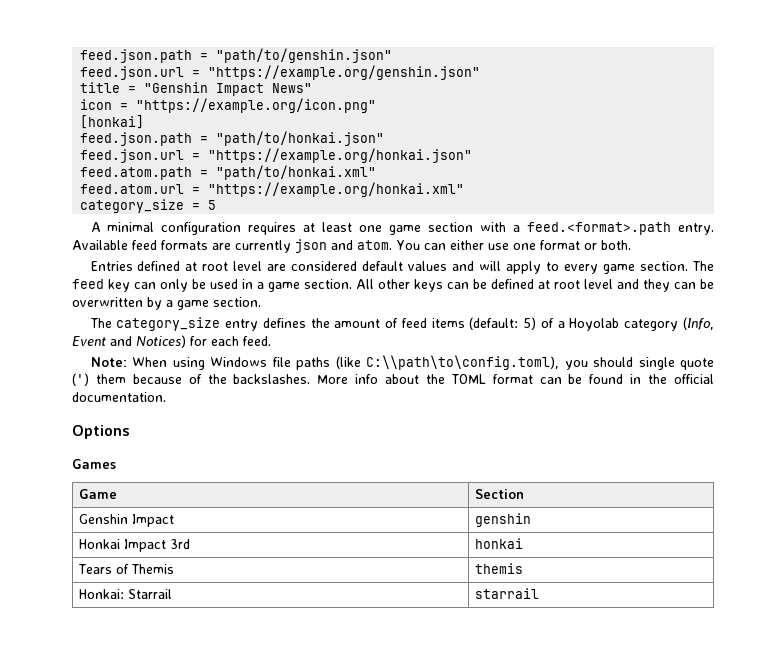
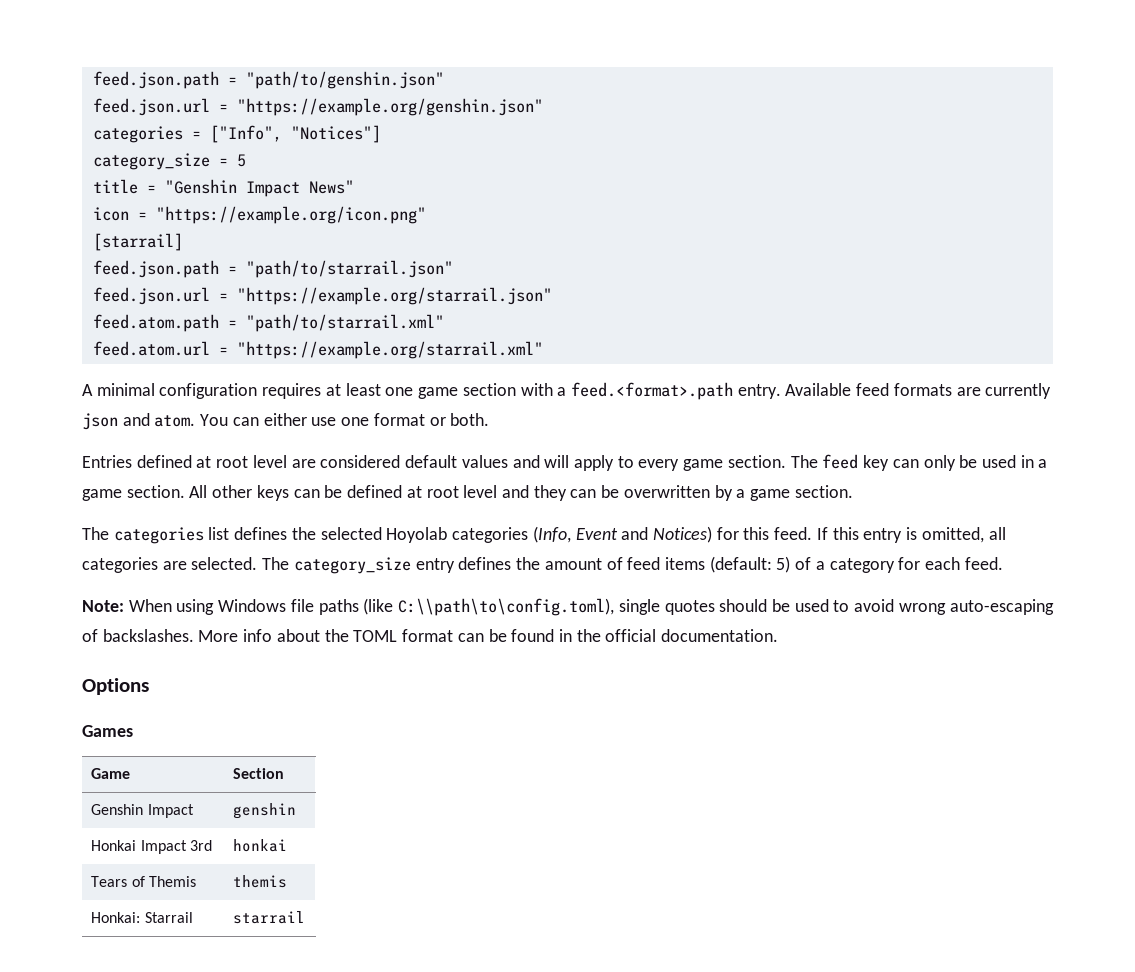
(481, 72) none -> [92,125,381,143] [92,153,246,170] // categories = ["Info", "Notices"] // category_size = 5
[80,115,145,129] [80,131,385,146] [80,148,473,163] [honkai] // feed.json.path = "path/to/honkai.json" // feed.json.url = "https://example.org/honkai.json" -> [92,233,183,251] [92,260,453,278] [92,287,552,305] [starrail] // feed.json.path = "path/to/starrail.json" // feed.json.url = "https://example.org/starrail.json"
[216,165,377,180] "path/to/honkai.xml" -> [245,314,444,332] "path/to/starrail.xml"
[208,182,465,197] [80,199,217,213] "https://example.org/honkai.xml" // category_size = 5 -> [236,341,543,359] "https://example.org/starrail.xml"
(112, 323) none -> [113,526,1006,544] [82,557,290,573] categories list defines the selected Hoyolab categories (Info, Event and Notices) for this feed. If this entry is omitted, all categories are selected. The
[569,317,714,331] [72,335,186,348] Hoyolab category (Info, Event and Notices) -> [829,558,895,573] category
[564,357,714,370] [72,373,227,386] you should single quote (') them because of the -> [618,599,1054,615] [82,629,98,642] single quotes should be used to avoid wrong auto-escaping of

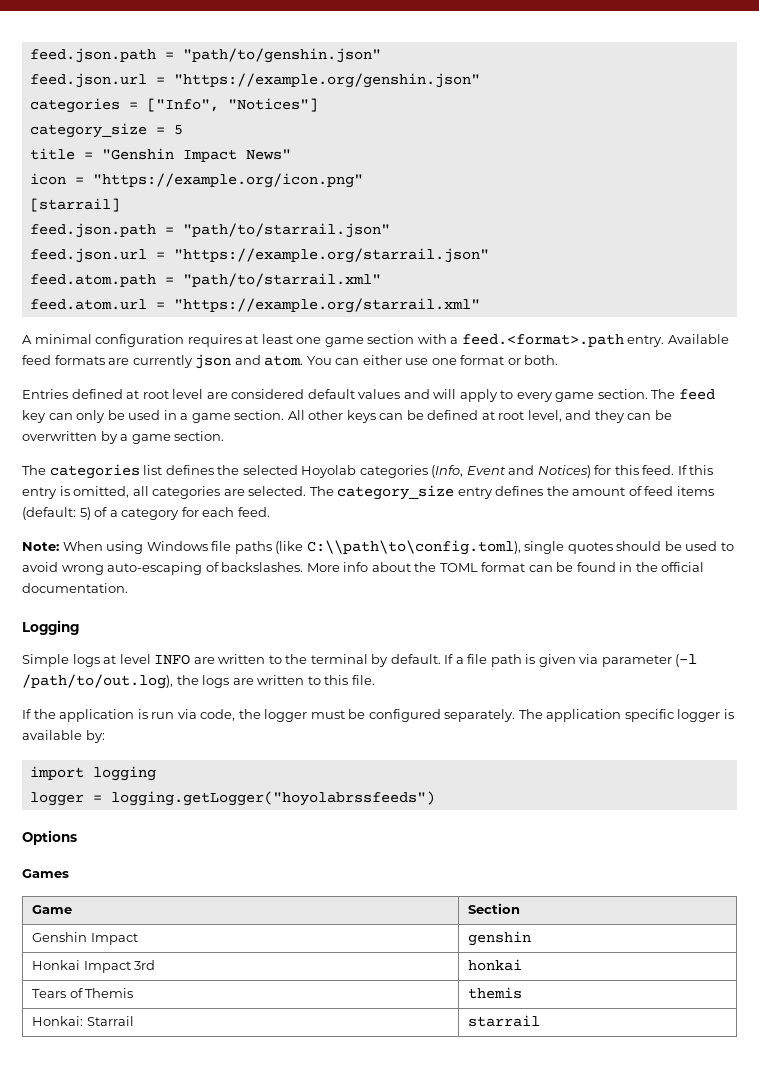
[463,485,498,498] level -> [527,410,562,422] level,
(779, 635) none -> [22,620,79,635] [22,654,698,667] [22,674,375,689] [22,709,734,722] [22,730,105,743] [29,766,156,781] [29,791,435,806] // Logging // Simple logs at level INFO are written to the terminal by default. If a file path is given via parameter (-l /path/to/out.log), the logs are written to this file. // If the application is run via code, the logger must be configured separately. The application specific logger is available by: // import logging // logger = logging.getLogger("hoyolabrssfeeds")

